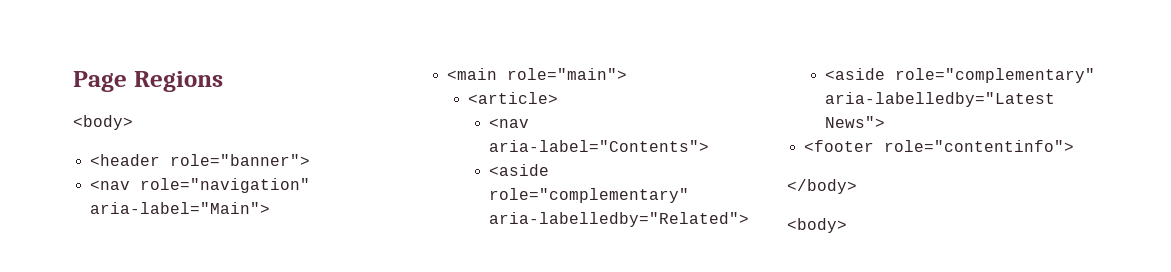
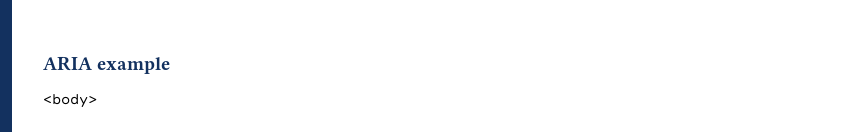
[73,71,223,92] [73,115,133,130] [90,154,311,166] [90,178,311,193] [90,202,271,214] [447,68,628,80] [467,92,558,104] [488,118,529,128] [488,140,709,152] [488,164,549,176] [488,188,689,203] [488,212,749,227] [824,68,1095,83] [824,92,1055,107] [824,116,885,128] [804,140,1075,152] [787,179,857,194] [787,218,847,233] Page Regions // <body> // <header role="banner"> // <nav role="navigation" aria-label="Main"> // <main role="main"> // <article> // <nav aria-label="Contents"> // <aside role="complementary" aria-labelledby="Related"> // <aside role="complementary" aria-labelledby="Latest News"> // <footer role="contentinfo"> // </body> // <body> -> [43,56,171,74] [43,94,97,108] ARIA example // <body>

